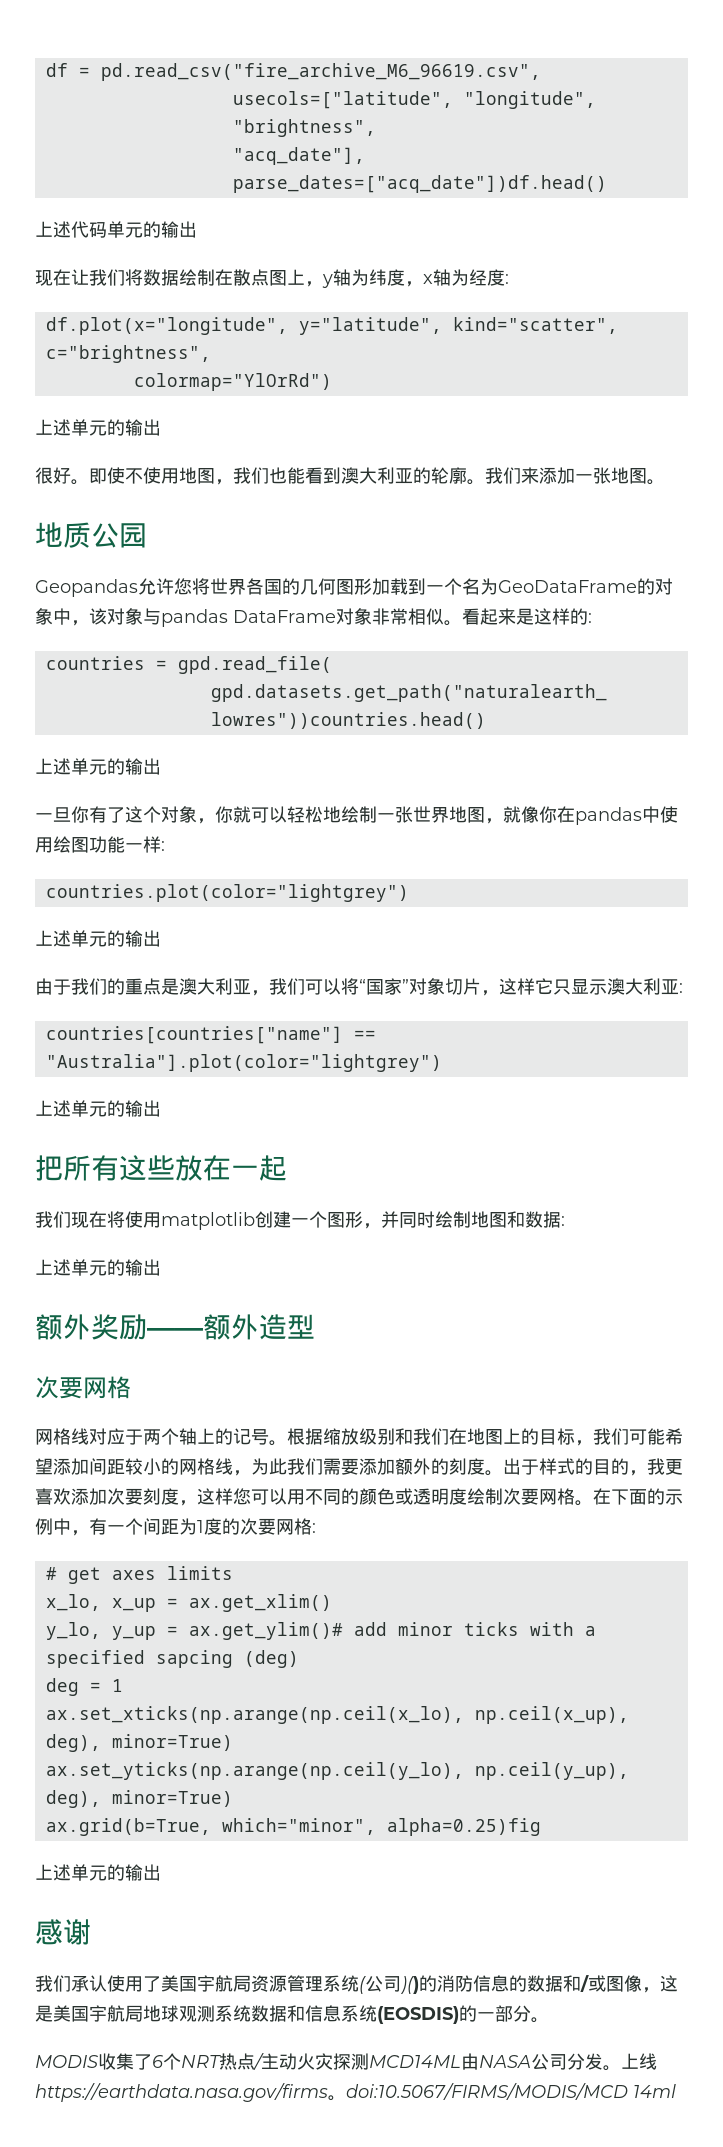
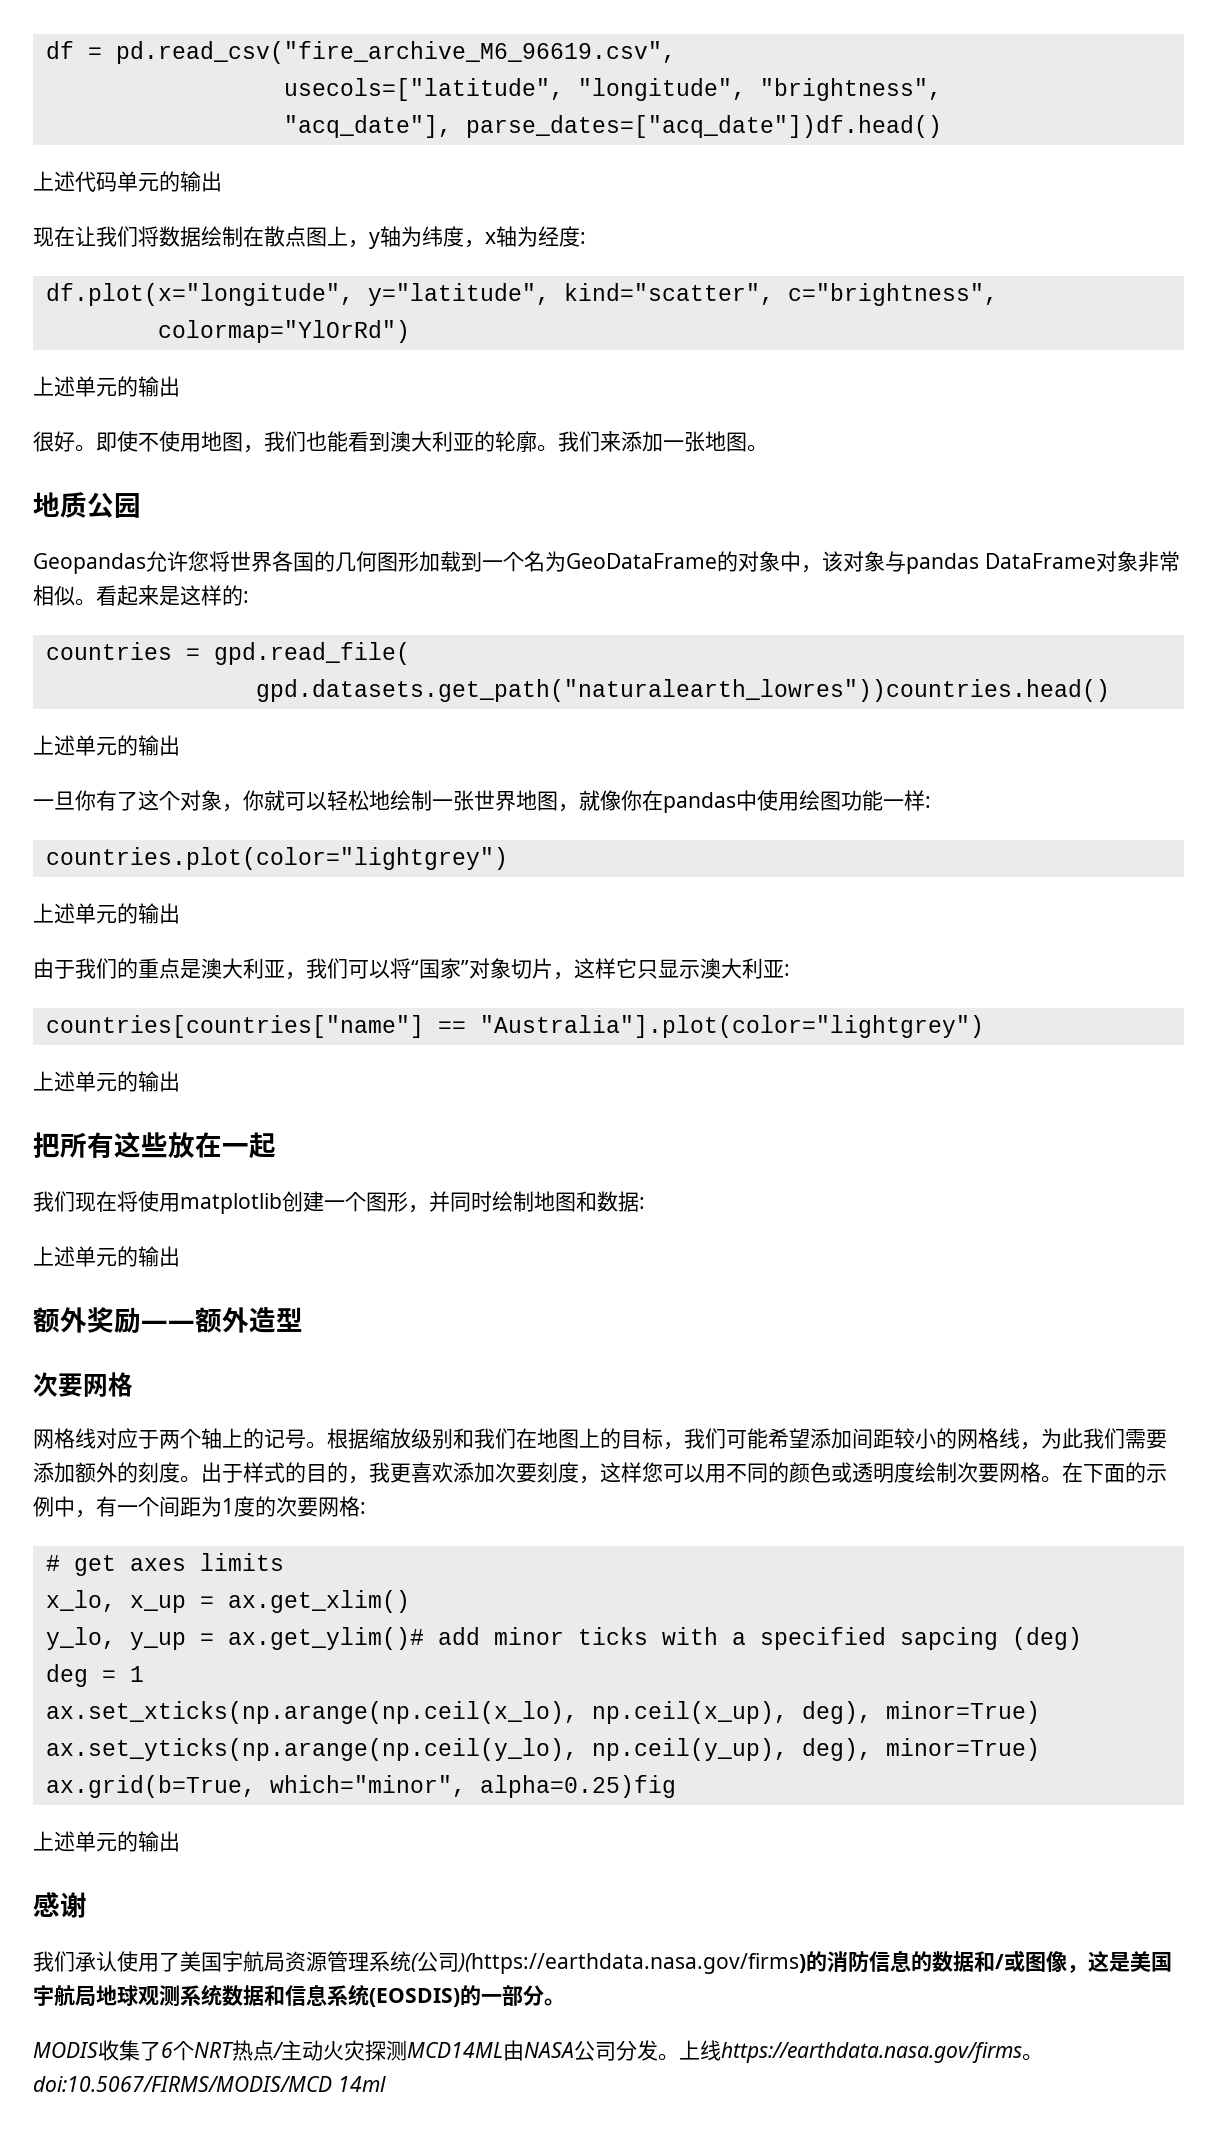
[400,1976,419,1994] )() -> [457,1953,806,1974] )(https://earthdata.nasa.gov/firms)

